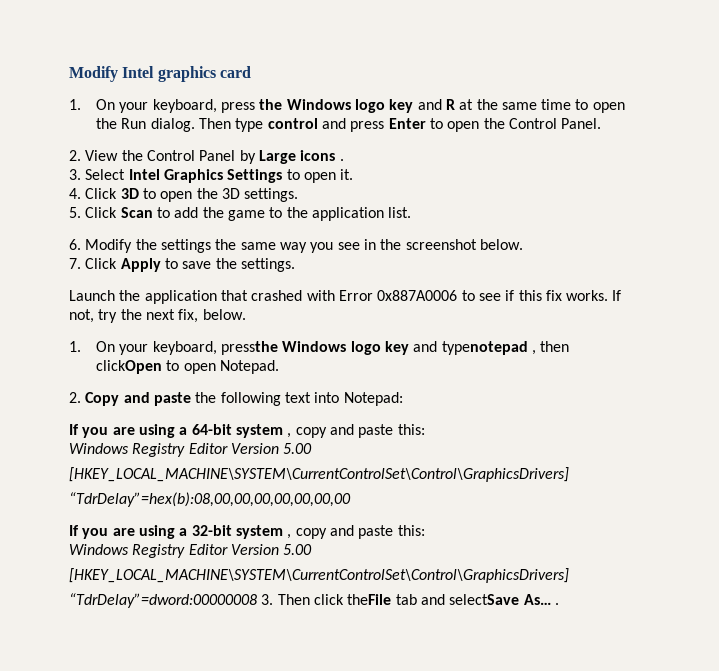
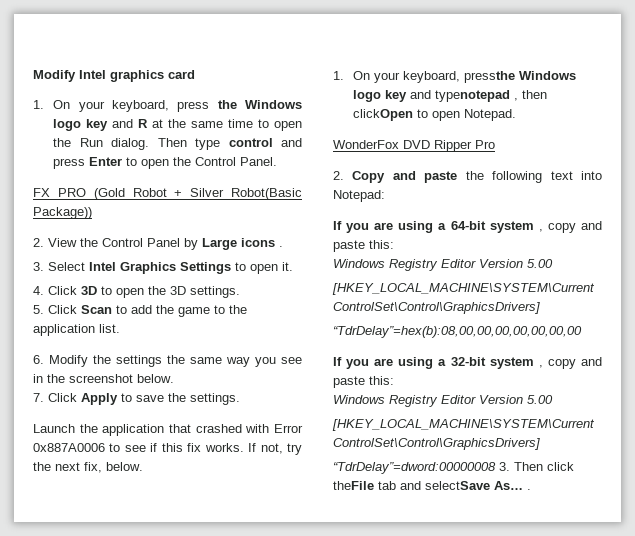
(602, 123) none -> [33,188,302,200] [33,207,92,219] // FX PRO (Gold Robot + Silver Robot(Basic Package))
(279, 367) none -> [333,140,495,152] // WonderFox DVD Ripper Pro

